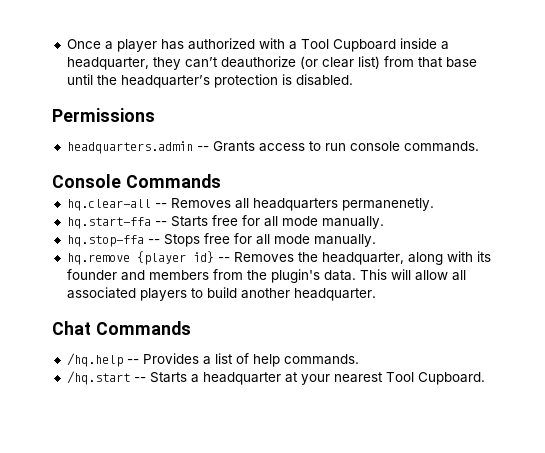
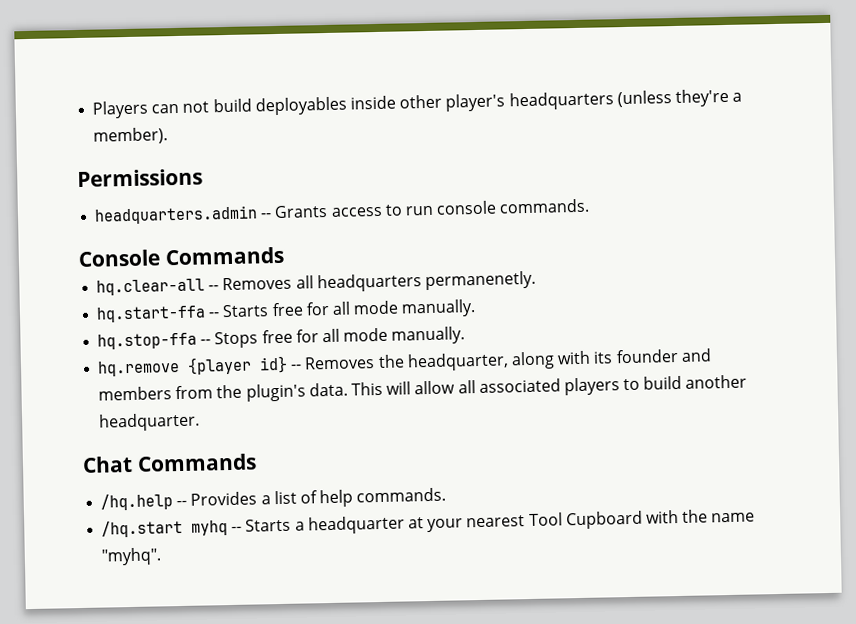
[66,38,449,52] [66,56,477,70] [66,74,353,88] Once a player has authorized with a Tool Cupboard inside a headquarter, they can’t deauthorize (or clear list) from that base until the headquarter’s protection is disabled. -> [92,88,743,119] [93,127,169,145] Players can not build deployables inside other player's headquarters (unless they're a member).
(130, 378) none -> [191,520,229,536] myhq
[417,372,485,385] Cupboard. -> [565,509,756,530] [101,547,163,566] Cupboard with the name "myhq".

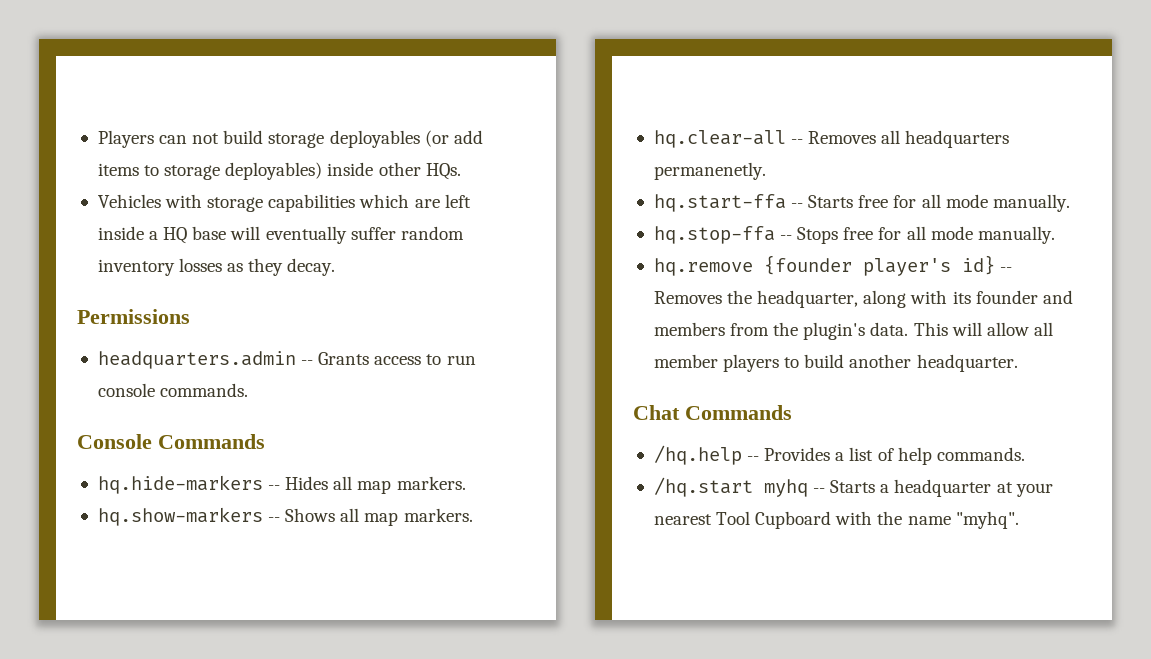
[254,88,743,116] [93,127,169,145] deployables inside other player's headquarters (unless they're a member). -> [268,130,483,148] [97,162,461,180] [97,194,471,212] [97,226,464,244] [97,258,336,276] storage deployables (or add items to storage deployables) inside other HQs. // Vehicles with storage capabilities which are left inside a HQ base will eventually suffer random inventory losses as they decay.
(284, 256) none -> [97,475,466,494] [97,507,473,526] // hq.hide-markers -- Hides all map markers. // hq.show-markers -- Shows all map markers.
[187,356,253,375] {player -> [763,255,951,276] {founder player's
[478,378,561,394] associated -> [653,354,718,368] member

